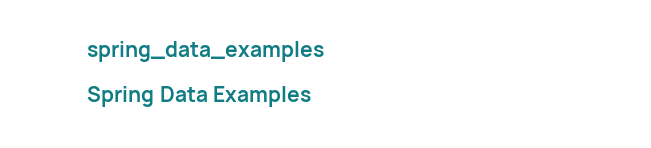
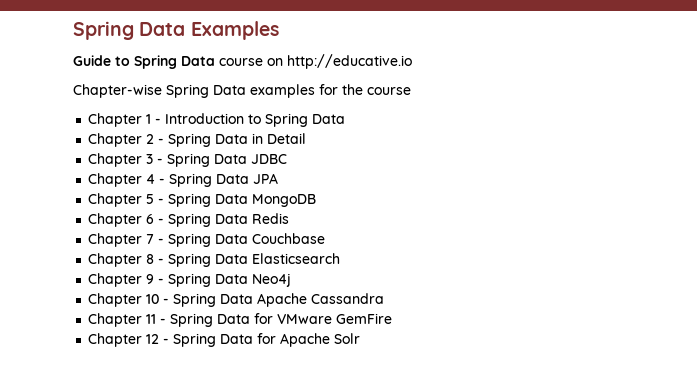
[87,41,324,62] spring_data_examples // -> (73, 30) none
(312, 96) none -> [73,54,412,69] [73,84,411,98] [88,113,346,127] [88,133,307,147] [88,153,288,167] [88,173,279,187] [88,193,317,207] [88,213,290,227] [88,233,326,247] [88,253,341,267] [88,273,292,287] [88,293,385,307] [88,313,393,327] [88,333,361,347] // Guide to Spring Data course on http://educative.io // Chapter-wise Spring Data examples for the course // Chapter 1 - Introduction to Spring Data // Chapter 2 - Spring Data in Detail // Chapter 3 - Spring Data JDBC // Chapter 4 - Spring Data JPA // Chapter 5 - Spring Data MongoDB // Chapter 6 - Spring Data Redis // Chapter 7 - Spring Data Couchbase // Chapter 8 - Spring Data Elasticsearch // Chapter 9 - Spring Data Neo4j // Chapter 10 - Spring Data Apache Cassandra // Chapter 11 - Spring Data for VMware GemFire // Chapter 12 - Spring Data for Apache Solr

